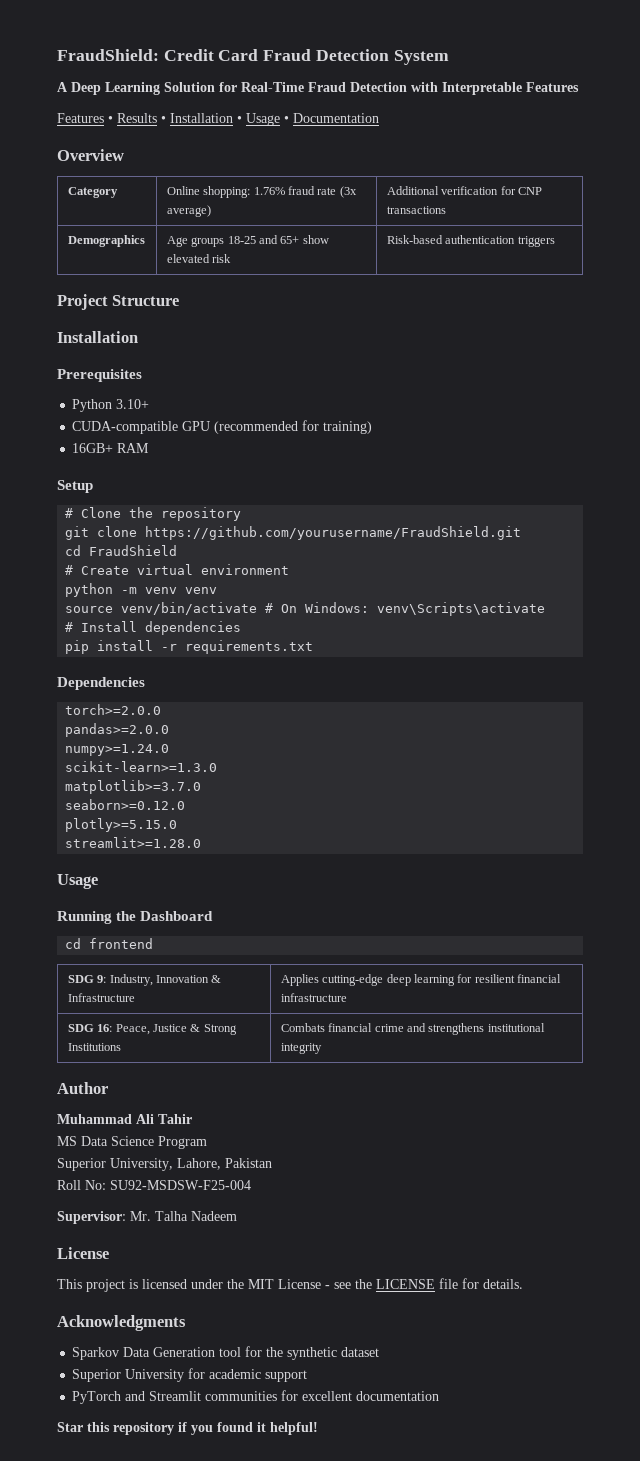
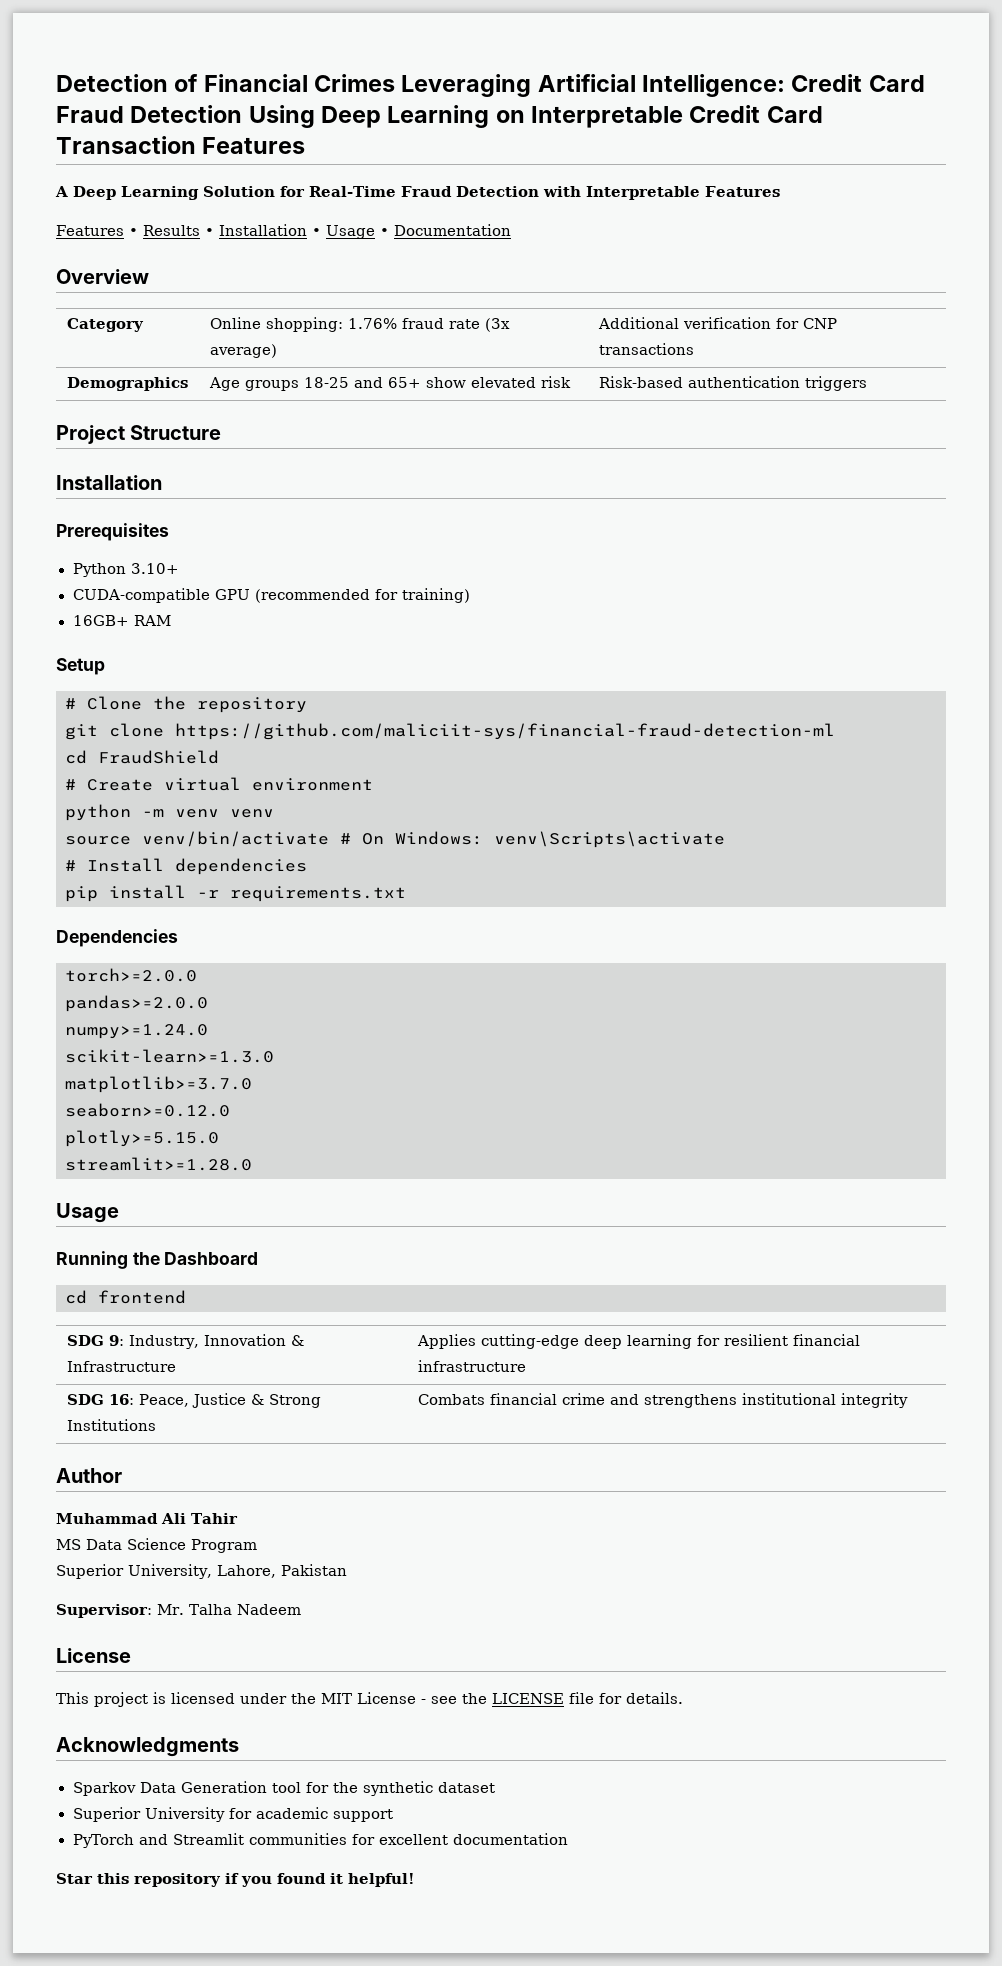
[57,49,449,65] FraudShield: Credit Card Fraud Detection System -> [56,74,925,97] [56,105,823,128] [56,136,306,154] Detection of Financial Crimes Leveraging Artificial Intelligence: Credit Card Fraud Detection Using Deep Learning on Interpretable Credit Card Transaction Features
[145,526,522,540] https://github.com/yourusername/FraudShield.git -> [175,723,835,740] https://github.com/maliciit-sys/financial-fraud-detection-ml
[57,1180,251,1190] // Roll No: SU92-MSDSW-F25-004 -> (347, 1570) none

